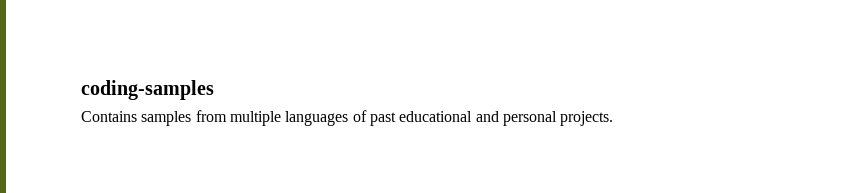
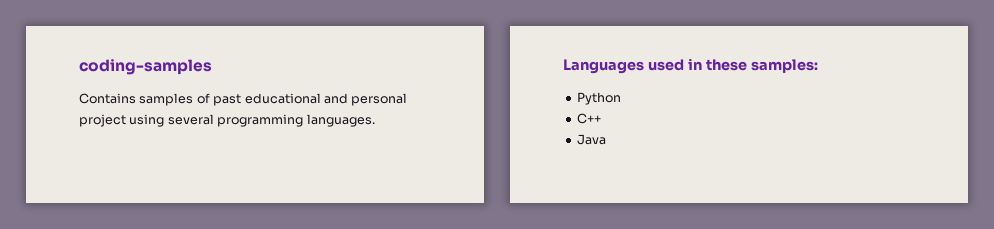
[195,110,349,126] from multiple languages -> (194, 99) none
[560,111,614,126] projects. -> [79,114,375,127] [563,58,818,74] [576,92,621,105] [576,113,601,124] [576,134,606,145] project using several programming languages. // Languages used in these samples: // Python // C++ // Java

